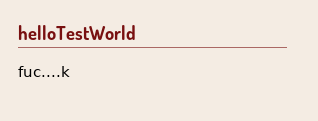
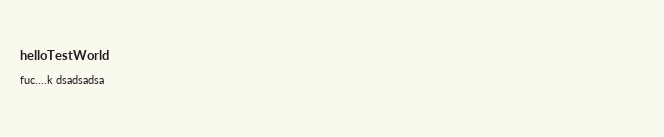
(70, 71) none -> [56,75,104,84] dsadsadsa

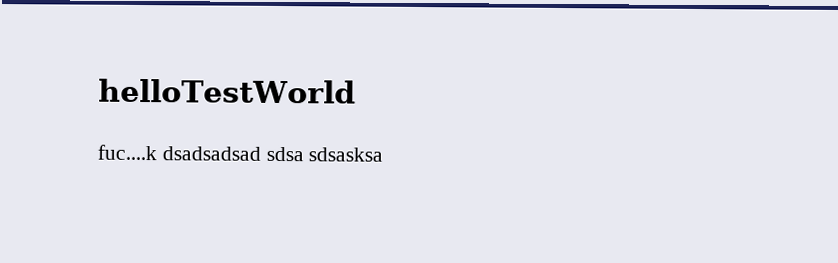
[56,75,104,84] dsadsadsa -> [161,146,384,162] dsadsadsad sdsa sdsasksa

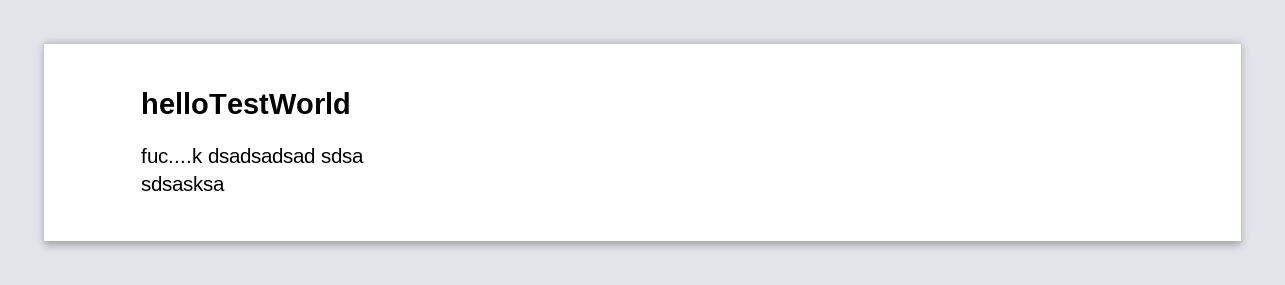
(304, 154) none -> (364, 155) //

